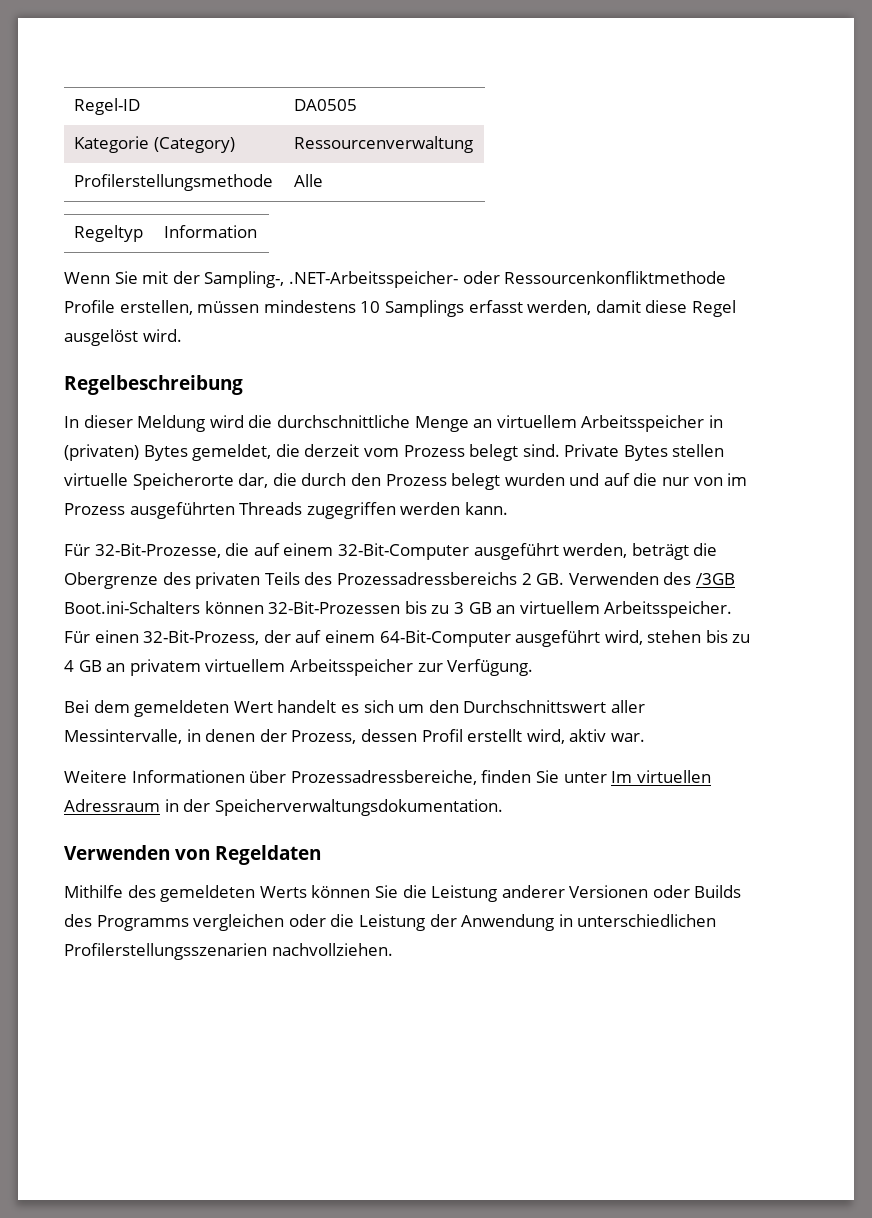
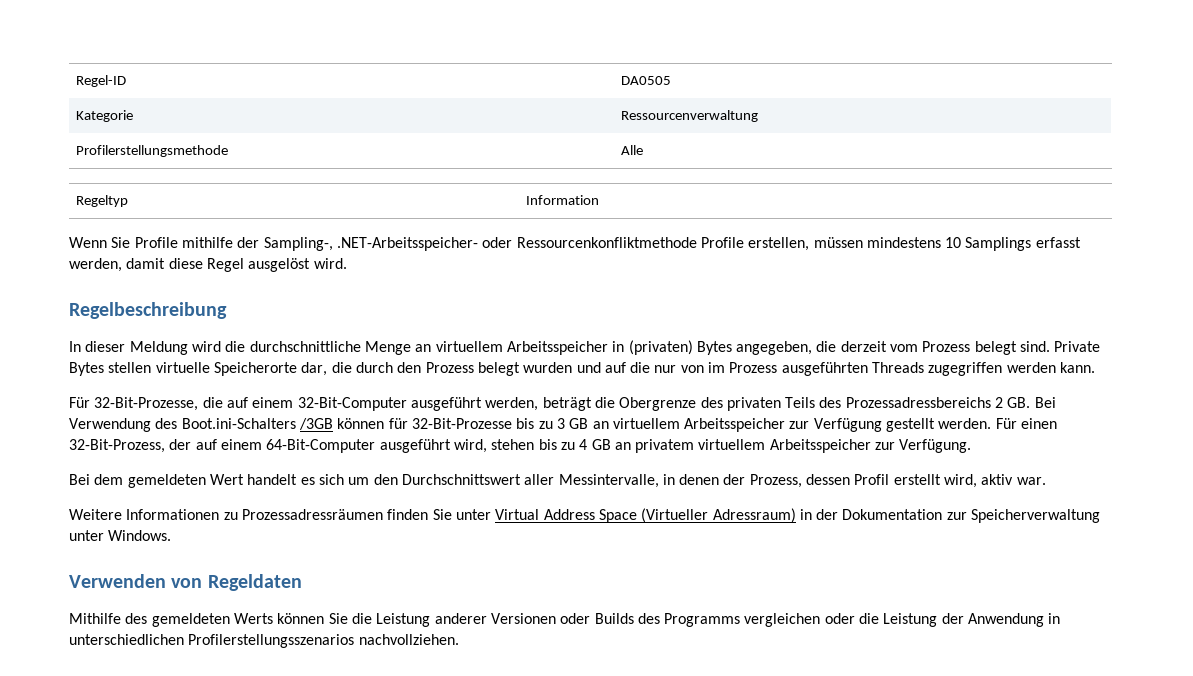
[153,137,235,153] (Category) -> (133, 116) none
[142,271,169,284] mit -> [134,237,233,248] Profile mithilfe
[192,444,272,461] gemeldet, -> [736,341,813,355] angegeben,
[568,572,735,585] [64,601,401,614] Verwenden des /3GB Boot.ini-Schalters können 32-Bit-Prozessen -> [1034,397,1056,408] [69,418,512,432] Bei Verwendung des Boot.ini-Schalters /3GB können für 32-Bit-Prozesse
[604,601,733,618] Arbeitsspeicher. -> [684,418,992,432] Arbeitsspeicher zur Verfügung gestellt werden.
[249,770,477,785] über Prozessadressbereiche, -> [223,509,383,520] zu Prozessadressräumen
[611,770,711,783] [64,799,503,816] Im virtuellen Adressraum in der Speicherverwaltungsdokumentation. -> [495,508,1101,523] [69,530,172,541] Virtual Address Space (Virtueller Adressraum) in der Dokumentation zur Speicherverwaltung unter Windows.
[64,943,267,960] Profilerstellungsszenarien -> [188,634,355,648] Profilerstellungsszenarios

